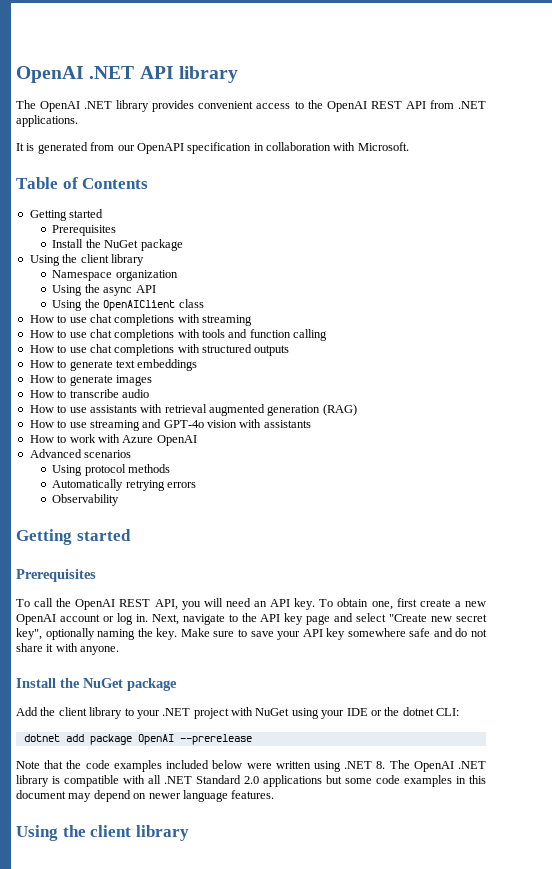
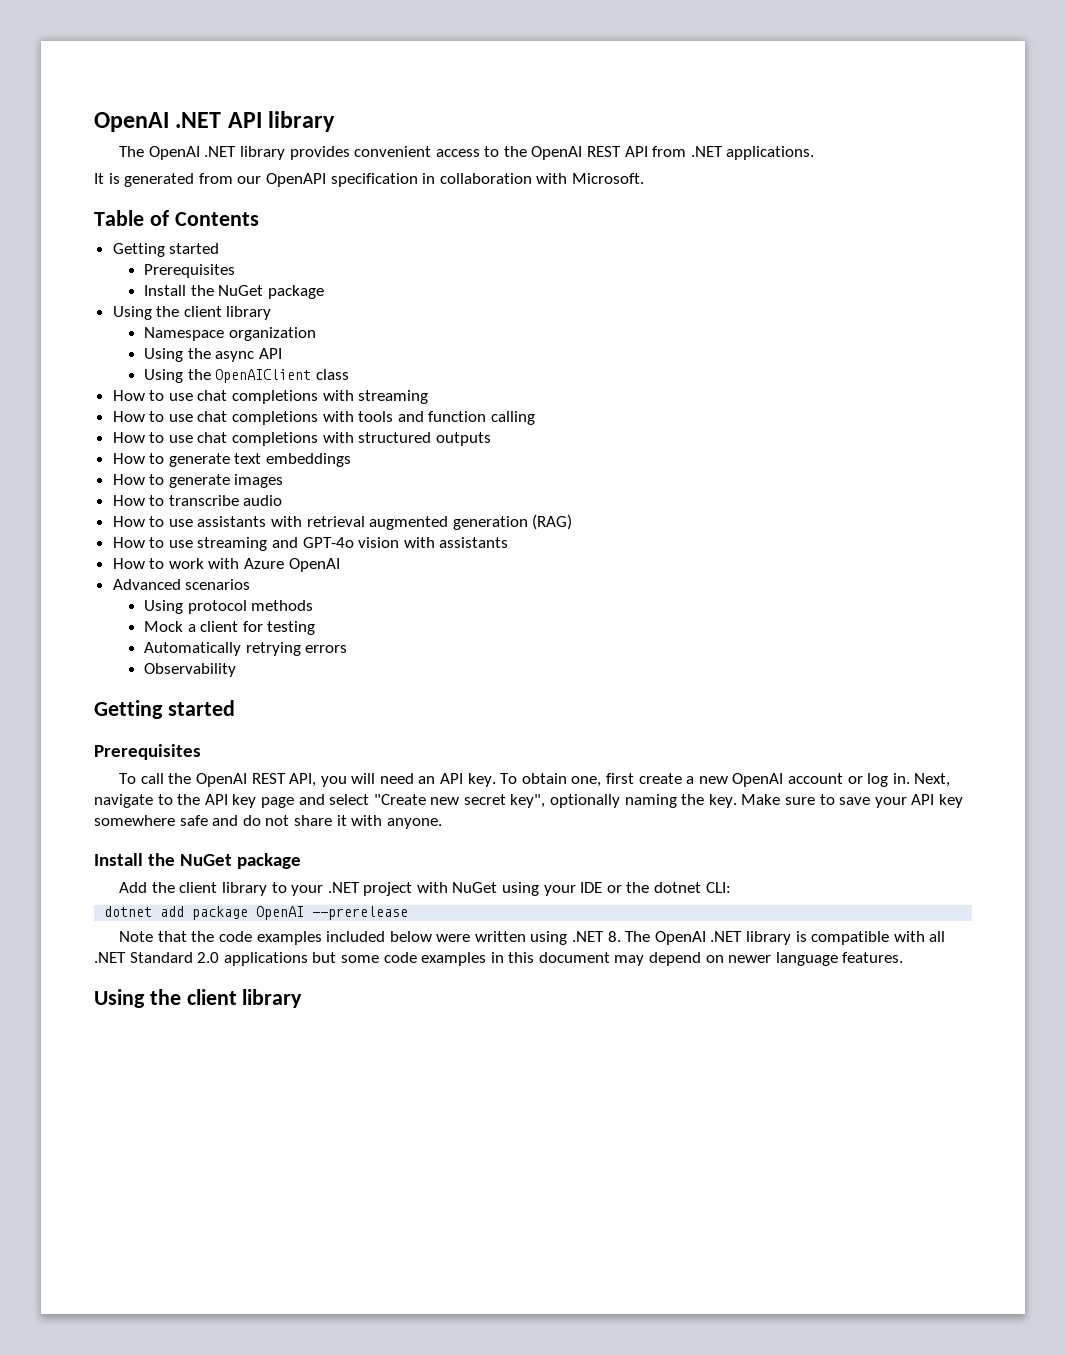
(171, 468) none -> [143,621,316,635] // Mock a client for testing

